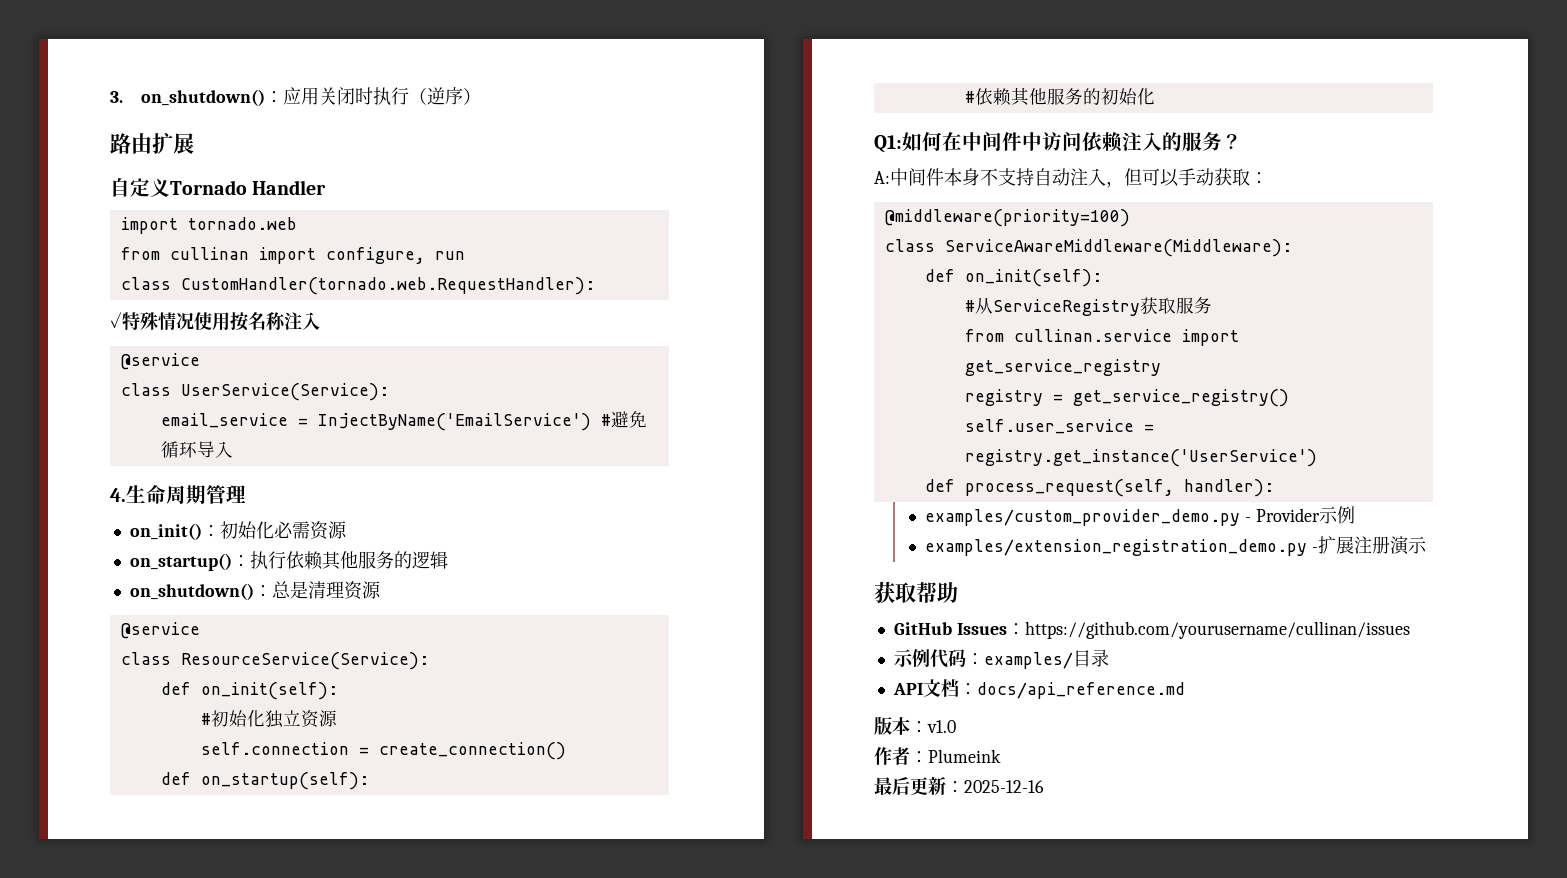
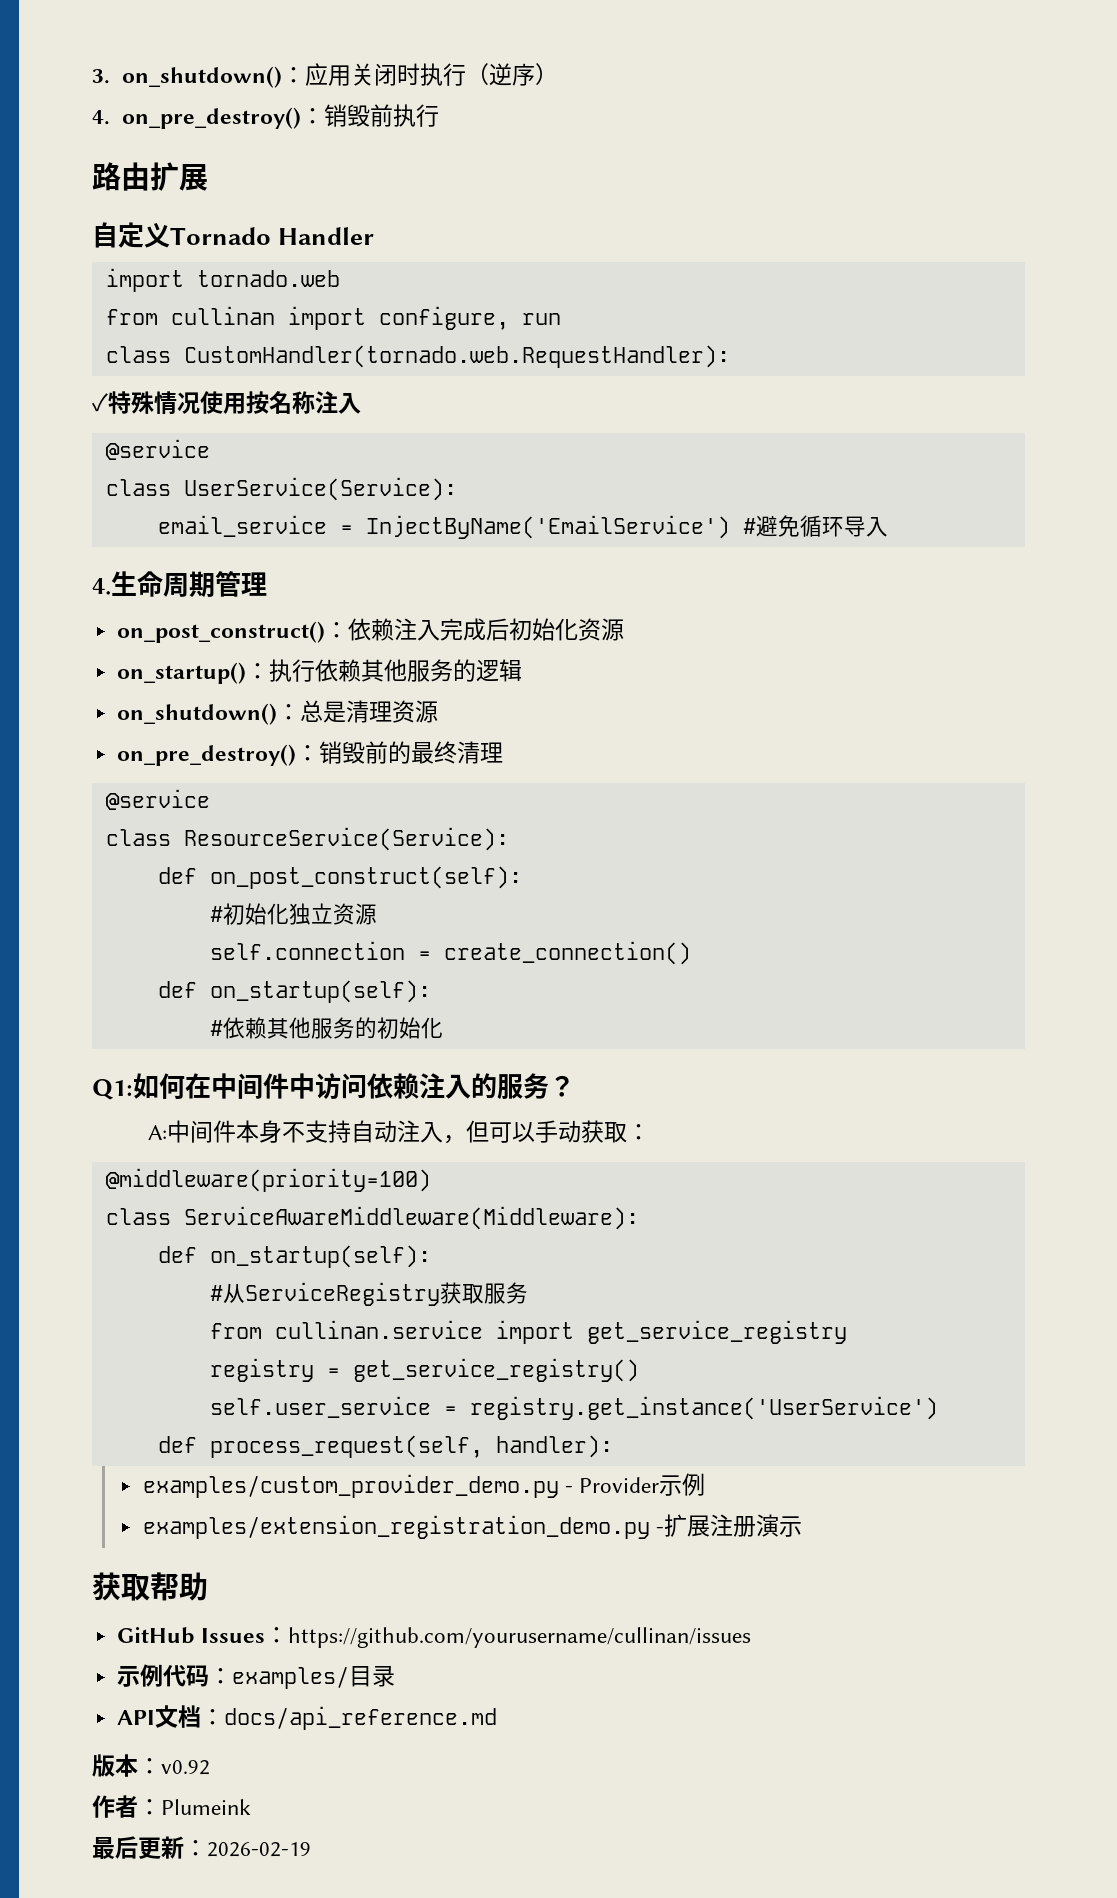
(482, 96) none -> [92,104,439,129] // 4. on_pre_destroy()：销毁前执行
[129,521,310,540] on_init()：初始化必需 -> [117,618,579,643] on_post_construct()：依赖注入完成后初始化
(381, 590) none -> [117,741,504,766] // on_pre_destroy()：销毁前的最终清理
[200,682,338,700] on_init(self): -> [209,866,522,889] on_post_construct(self):
[964,269,1102,287] on_init(self): -> [209,1245,431,1268] on_startup(self):
[927,720,956,733] v1.0 -> [161,1760,210,1775] v0.92
[964,780,1044,793] 2025-12-16 -> [207,1842,311,1857] 2026-02-19

